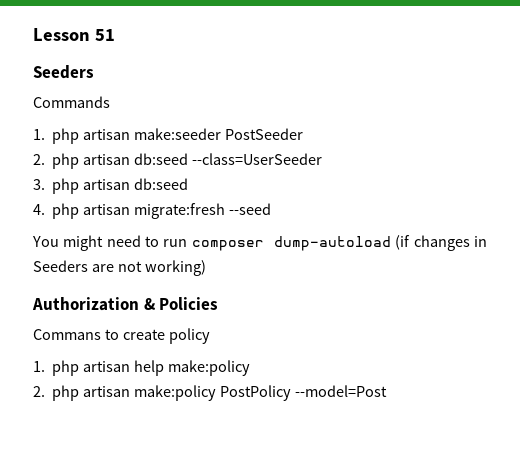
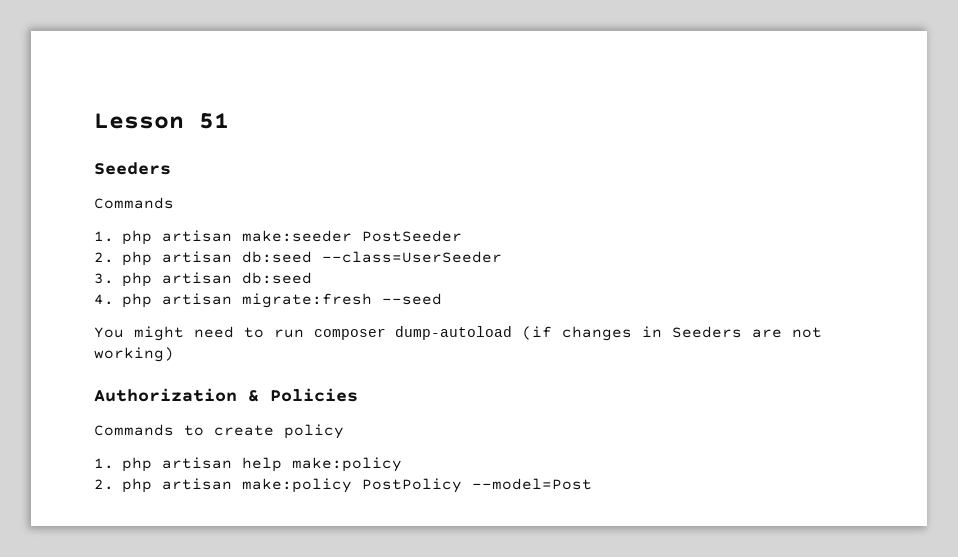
[33,329,101,340] Commans -> [94,424,174,436] Commands

